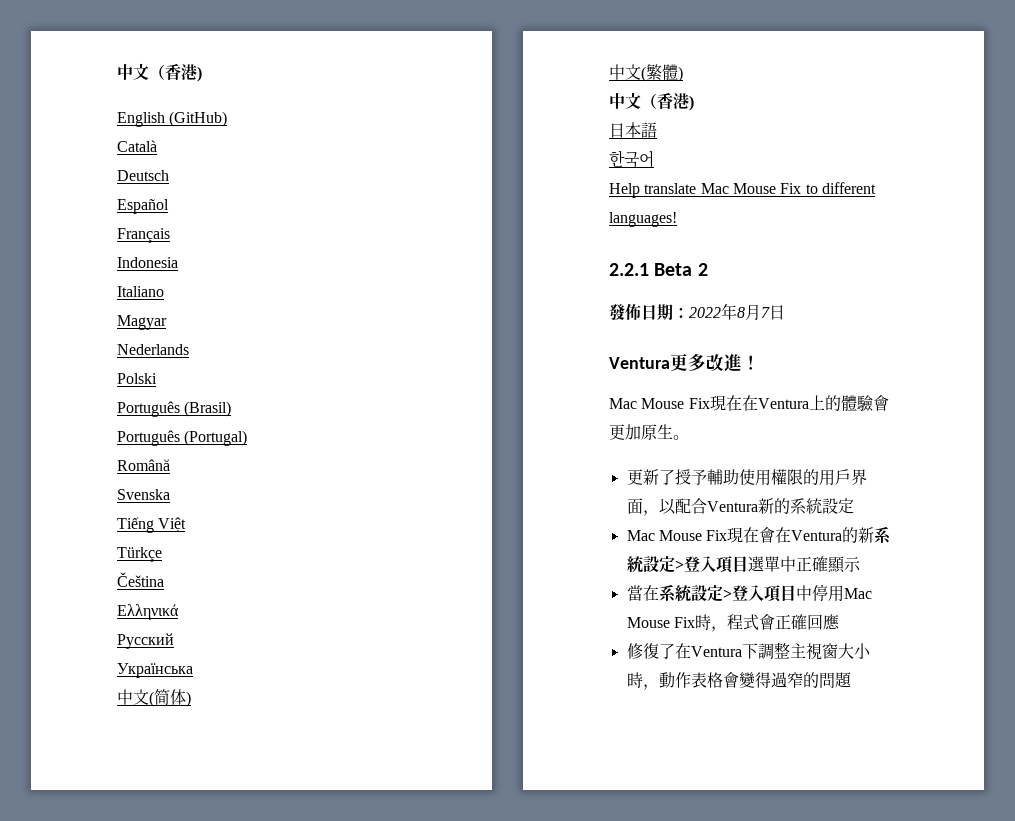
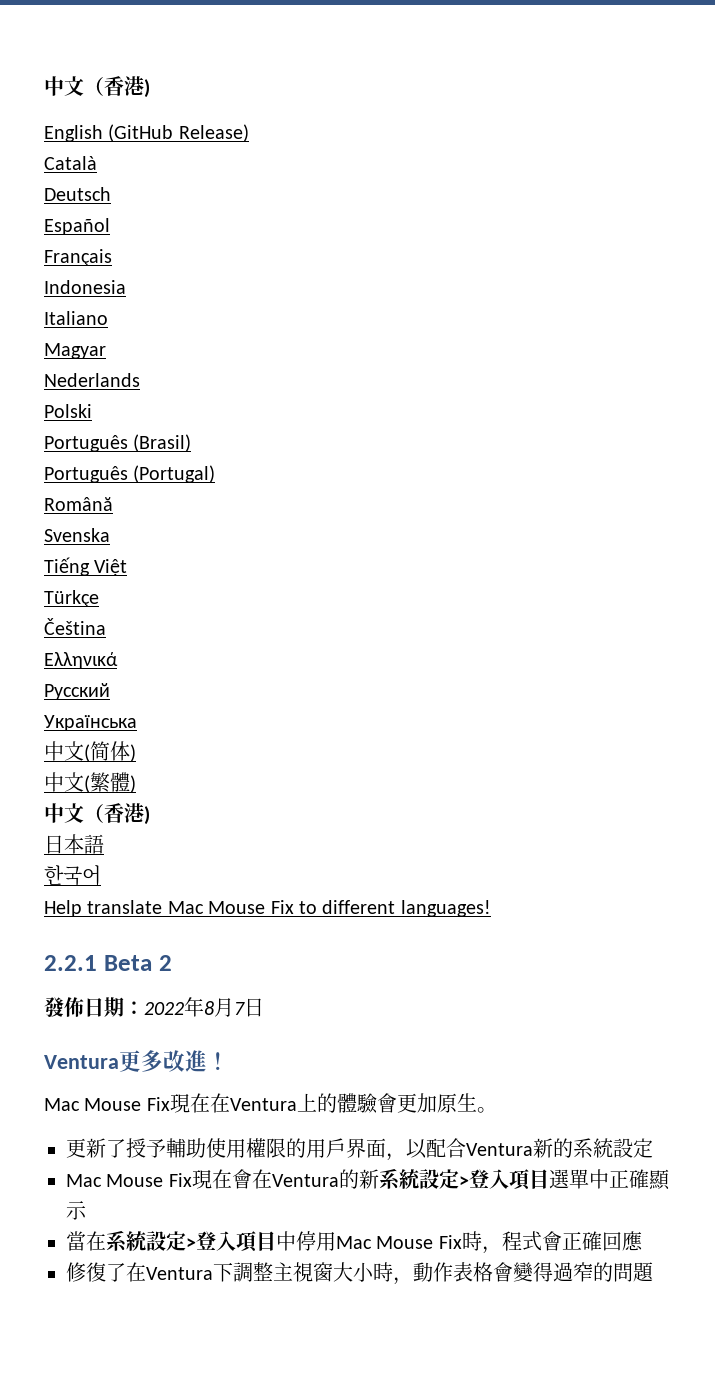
[169,111,228,127] (GitHub) -> [108,124,249,142] (GitHub Release)

